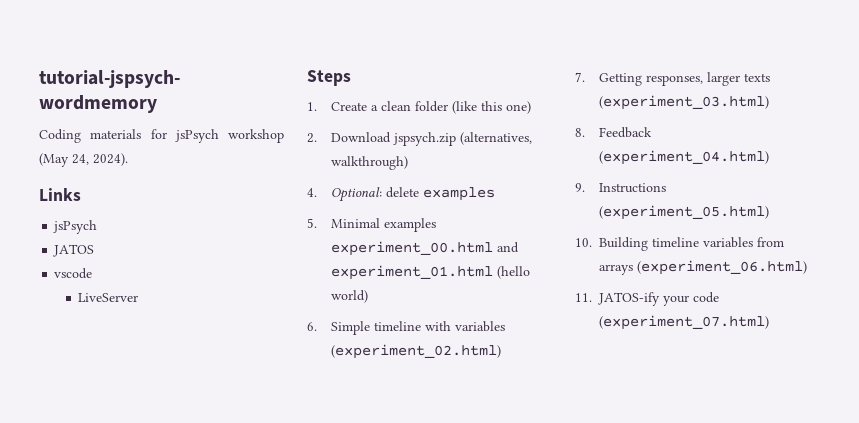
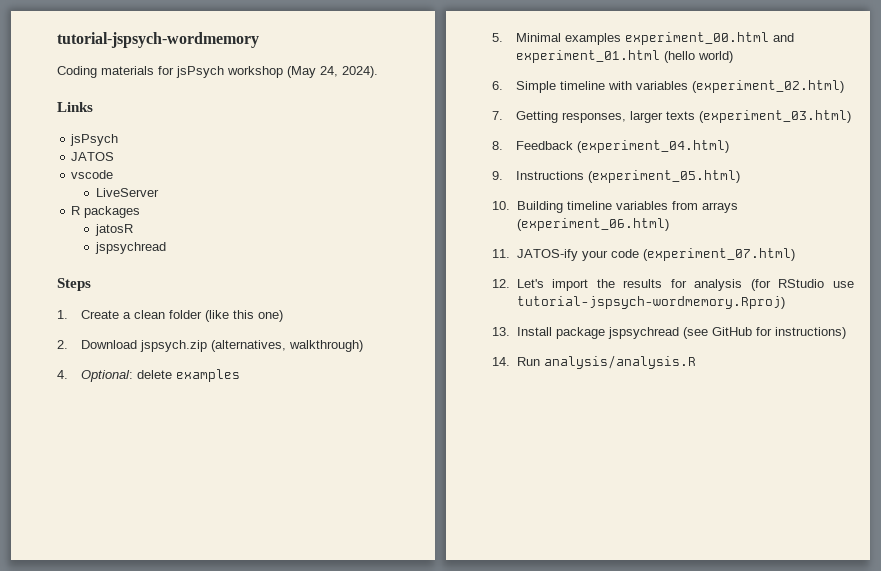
(139, 297) none -> [71,206,141,218] [94,224,133,236] [94,242,166,254] // R packages // jatosR // jspsychread
(770, 322) none -> [492,279,854,291] [516,296,785,309] [492,327,846,339] [492,355,696,369] // 12. Let's import the results for analysis (for RStudio use tutorial-jspsych-wordmemory.Rproj) // 13. Install package jspsychread (see GitHub for instructions) // 14. Run analysis/analysis.R

